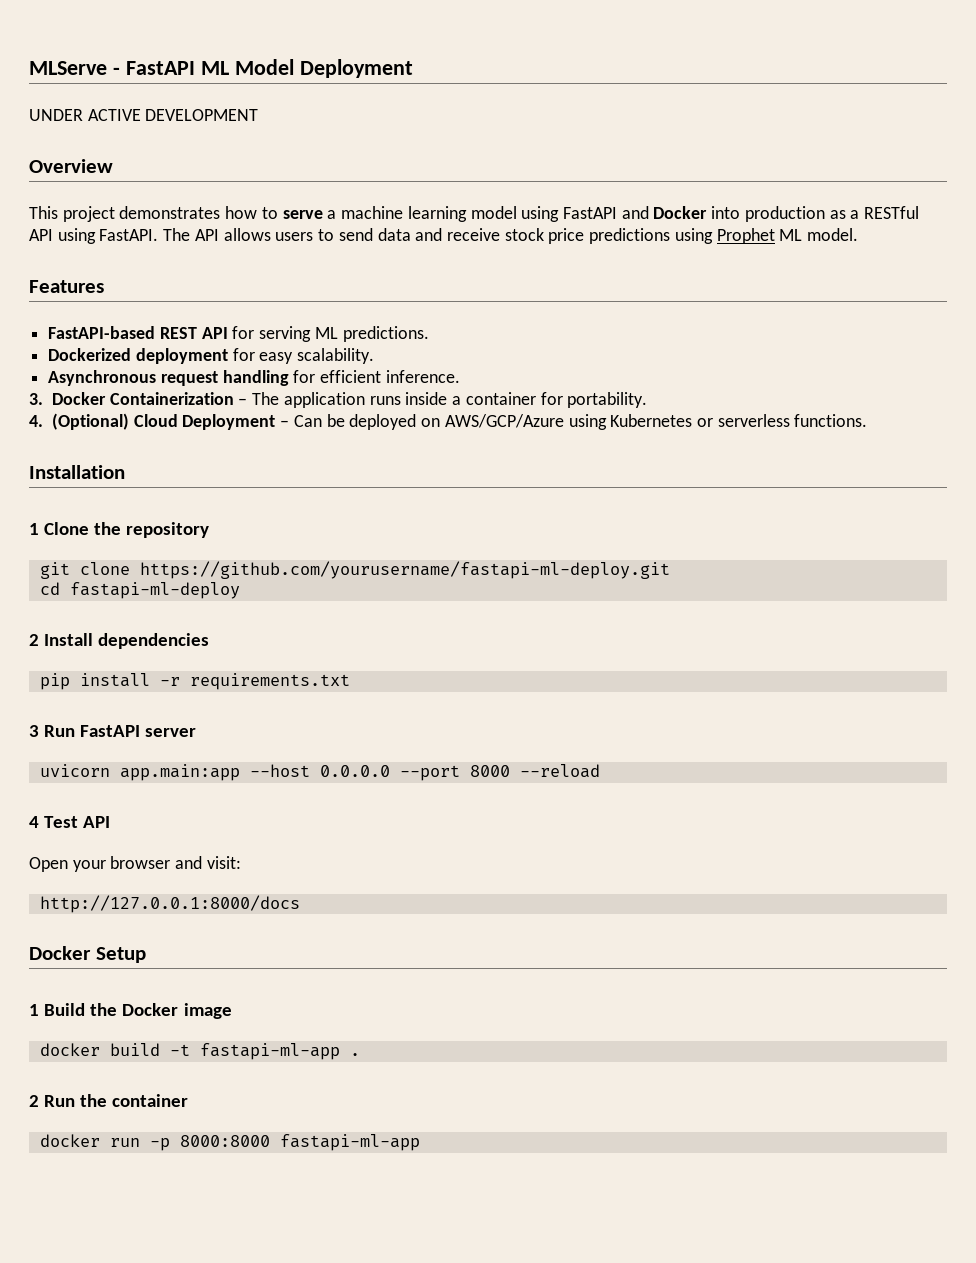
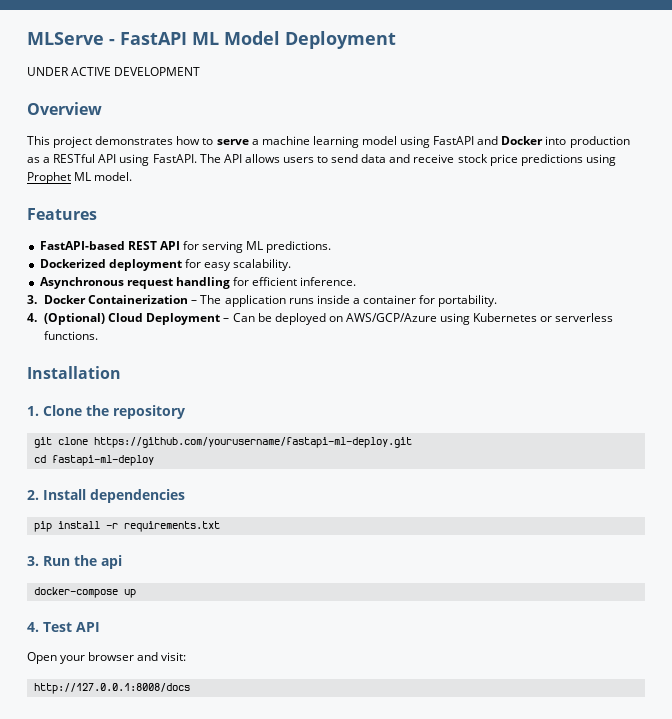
[29,523,39,535] 1 -> [27,406,39,416] 1.
[29,634,39,646] 2 -> [27,490,39,500] 2.
[29,725,197,737] [39,764,600,781] [29,816,39,828] 3 Run FastAPI server // uvicorn app.main:app --host 0.0.0.0 --port 8000 --reload // 4 -> [27,555,122,569] [33,587,136,598] [27,622,39,632] 3. Run the api // docker-compose up // 4.
[39,895,300,913] [29,946,146,963] [29,1003,232,1019] [39,1043,360,1060] [29,1094,189,1107] [39,1134,420,1151] http://127.0.0.1:8000/docs // Docker Setup // 1 Build the Docker image // docker build -t fastapi-ml-app . // 2 Run the container // docker run -p 8000:8000 fastapi-ml-app -> [33,683,190,694] http://127.0.0.1:8008/docs

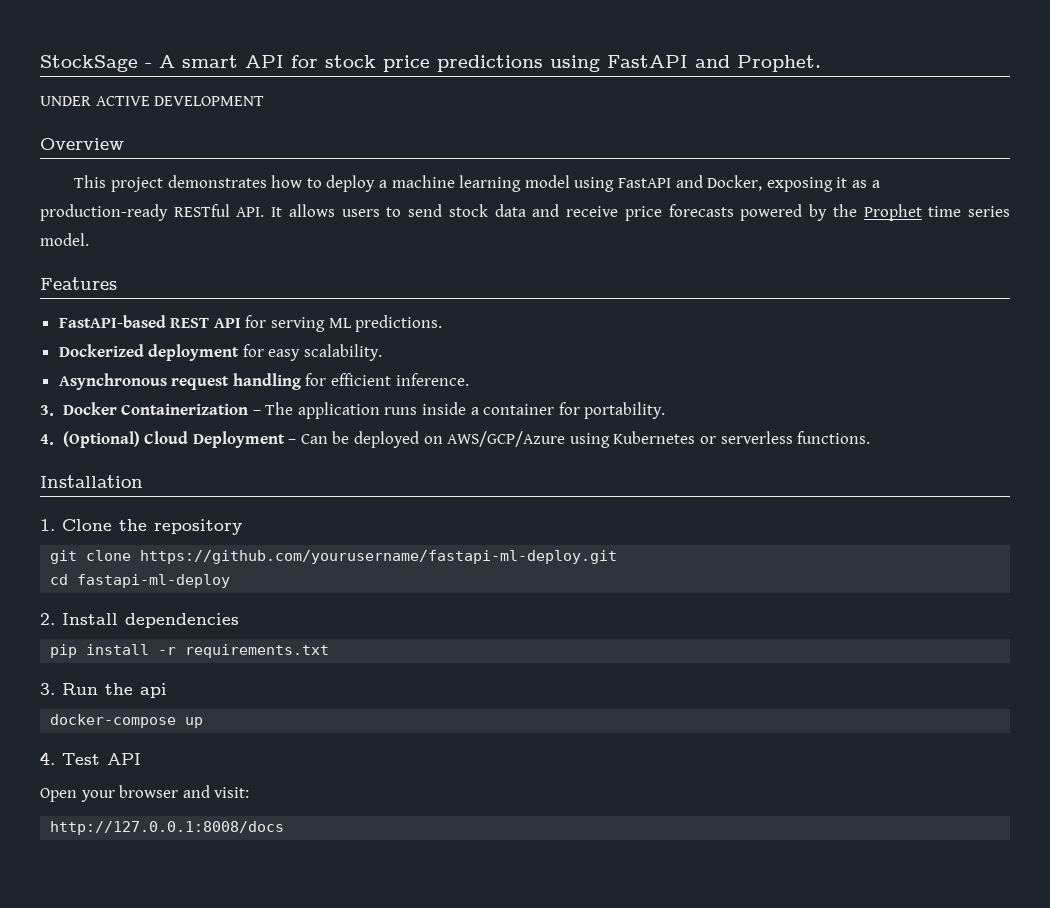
[27,31,396,49] MLServe - FastAPI ML Model Deployment -> [40,55,821,72] StockSage - A smart API for stock price predictions using FastAPI and Prophet.
[216,139,249,145] serve -> [326,175,376,192] deploy
[501,136,630,148] [27,154,242,166] Docker into production as a RESTful API using FastAPI. The API -> [707,175,880,192] [40,204,283,221] Docker, exposing it as a production-ready RESTful API. It
(359, 158) none -> [448,204,488,217] stock
[457,154,616,166] [27,172,92,184] stock price predictions using Prophet ML -> [624,204,1010,221] price forecasts powered by the Prophet time series

